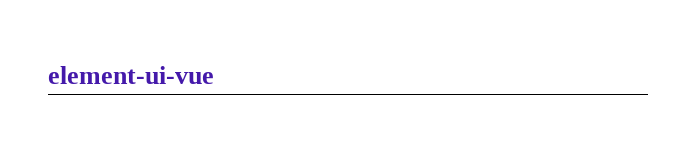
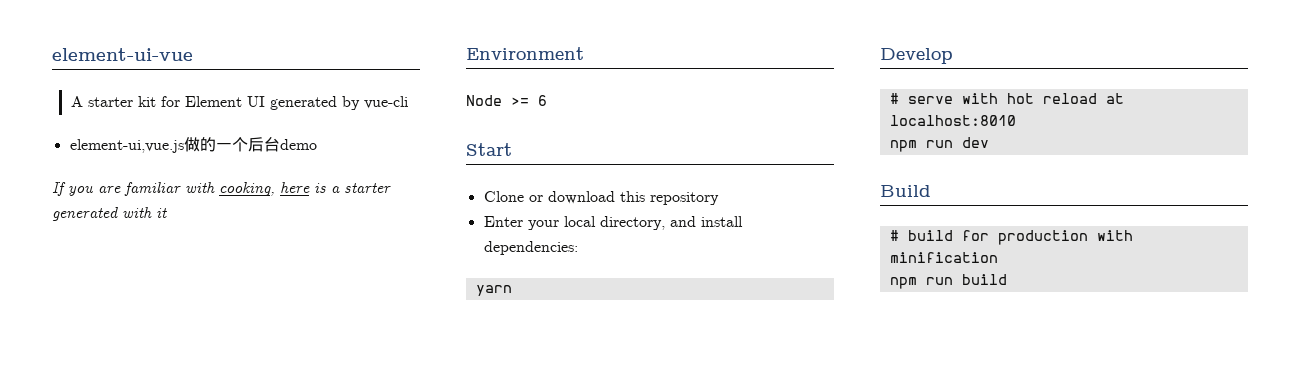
(214, 75) none -> [70,96,408,110] [69,137,317,153] [52,182,391,196] [52,207,167,221] [466,47,584,60] [466,95,547,106] [466,143,512,156] [483,191,719,205] [483,216,743,230] [483,241,578,255] [475,285,512,296] [880,48,953,64] [889,93,1124,104] [889,115,1016,126] [889,137,989,152] [880,185,931,197] [889,230,1133,245] [889,252,998,263] [889,274,1007,289] // A starter kit for Element UI generated by vue-cli // element-ui,vue.js做的一个后台demo // If you are familiar with cooking, here is a starter generated with it // Environment // Node >= 6 // Start // Clone or download this repository // Enter your local directory, and install dependencies: // yarn // Develop // # serve with hot reload at localhost:8010 // npm run dev // Build // # build for production with minification // npm run build

